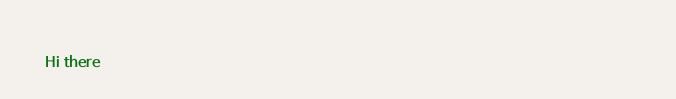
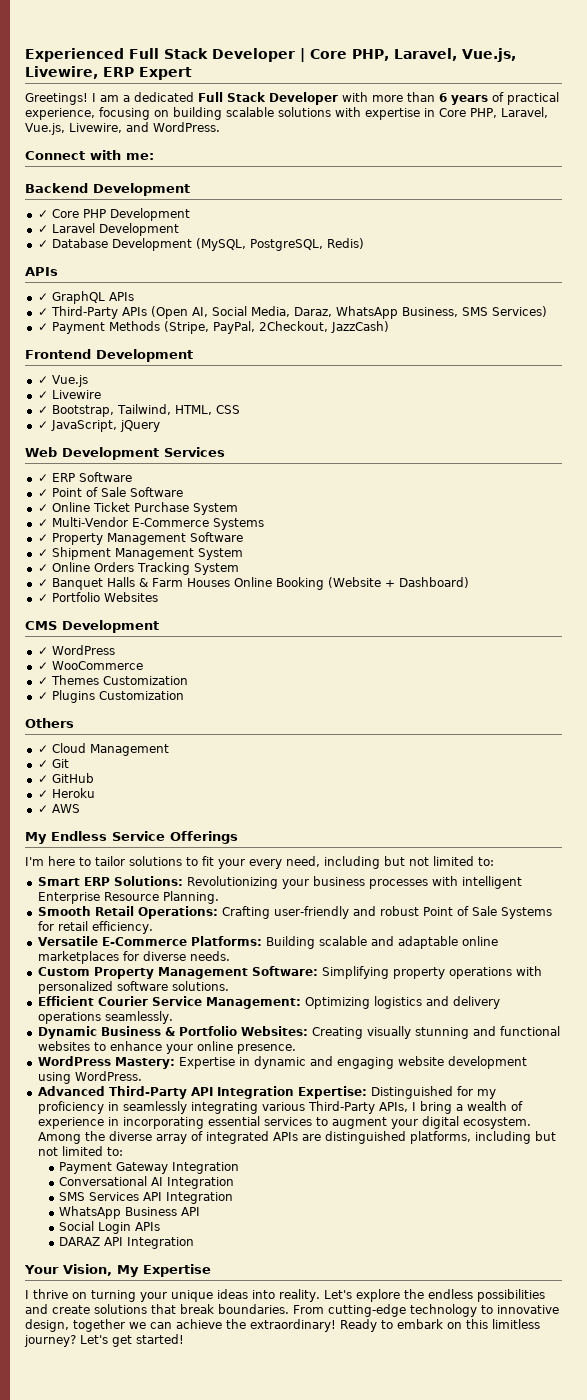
[45,55,101,68] Hi there -> [25,48,516,62] [25,66,192,80] [25,92,559,105] [25,107,548,120] [25,122,220,135] [25,150,154,160] [25,183,190,196] [37,208,190,221] [37,223,179,236] [37,238,364,251] [25,267,58,276] [37,291,134,304] [37,306,547,319] [37,321,389,334] [25,349,193,362] [37,375,88,387] [37,390,101,399] [37,404,240,417] [37,420,160,432] [25,447,225,460] [37,472,132,482] [37,487,183,497] [37,502,238,515] [37,517,264,530] [37,532,243,545] [37,547,243,560] [37,562,239,575] [37,577,469,590] [37,592,158,602] [25,620,159,633] [37,645,115,655] [37,661,143,670] [37,675,188,685] [37,690,184,703] [25,718,74,728] [37,743,169,756] [37,759,69,768] [37,773,94,783] [37,788,95,798] [37,804,80,813] [25,831,238,844] [25,856,494,869] [37,876,522,889] [37,891,219,904] [37,906,552,919] [37,921,153,934] [37,936,498,949] [37,951,230,964] [37,966,542,979] [37,981,229,994] [37,996,500,1009] [37,1011,173,1024] [37,1026,560,1039] [37,1041,296,1054] [37,1056,527,1069] [37,1071,142,1084] [37,1086,496,1099] [37,1101,523,1114] [37,1116,531,1129] [37,1131,556,1144] [37,1146,123,1156] [59,1162,240,1174] [59,1176,235,1189] [59,1192,234,1204] [59,1206,201,1219] [59,1221,161,1234] [59,1237,195,1249] [24,1264,211,1277] [25,1289,545,1302] [25,1304,559,1317] [25,1319,540,1332] [24,1334,184,1347] Experienced Full Stack Developer | Core PHP, Laravel, Vue.js, Livewire, ERP Expert // Greetings! I am a dedicated Full Stack Developer with more than 6 years of practical experience, focusing on building scalable solutions with expertise in Core PHP, Laravel, Vue.js, Livewire, and WordPress. // Connect with me: // Backend Development // ✓ Core PHP Development // ✓ Laravel Development // ✓ Database Development (MySQL, PostgreSQL, Redis) // APIs // ✓ GraphQL APIs // ✓ Third-Party APIs (Open AI, Social Media, Daraz, WhatsApp Business, SMS Services) // ✓ Payment Methods (Stripe, PayPal, 2Checkout, JazzCash) // Frontend Development // ✓ Vue.js // ✓ Livewire // ✓ Bootstrap, Tailwind, HTML, CSS // ✓ JavaScript, jQuery // Web Development Services // ✓ ERP Software // ✓ Point of Sale Software // ✓ Online Ticket Purchase System // ✓ Multi-Vendor E-Commerce Systems // ✓ Property Management Software // ✓ Shipment Management System // ✓ Online Orders Tracking System // ✓ Banquet Halls & Farm Houses Online Booking (Website + Dashboard) // ✓ Portfolio Websites // CMS Development // ✓ WordPress // ✓ WooCommerce // ✓ Themes Customization // ✓ Plugins Customization // Others // ✓ Cloud Management // ✓ Git // ✓ GitHub // ✓ Heroku // ✓ AWS // My Endless Service Offerings // I'm here to tailor solutions to fit your every need, including but not limited to: // Smart ERP Solutions: Revolutionizing your business processes with intelligent Enterprise Resource Planning. // Smooth Retail Operations: Crafting user-friendly and robust Point of Sale Systems for retail efficiency. // Versatile E-Commerce Platforms: Building scalable and adaptable online marketplaces for diverse needs. // Custom Property Management Software: Simplifying property operations with personalized software solutions. // Efficient Courier Service Management: Optimizing logistics and delivery operations seamlessly. // Dynamic Business & Portfolio Websites: Creating visually stunning and functional websites to enhance your online presence. // WordPress Mastery: Expertise in dynamic and engaging website development using WordPress. // Advanced Third-Party API Integration Expertise: Distinguished for my proficiency in seamlessly integrating various Third-Party APIs, I bring a wealth of experience in incorporating essential services to augment your digital ecosystem. Among the diverse array of integrated APIs are distinguished platforms, including but not limited to: // Payment Gateway Integration // Conversational AI Integration // SMS Services API Integration // WhatsApp Business API // Social Login APIs // DARAZ API Integration // Your Vision, My Expertise // I thrive on turning your unique ideas into reality. Let's explore the endless possibilities and create solutions that break boundaries. From cutting-edge technology to innovative design, together we can achieve the extraordinary! Ready to embark on this limitless journey? Let's get started!

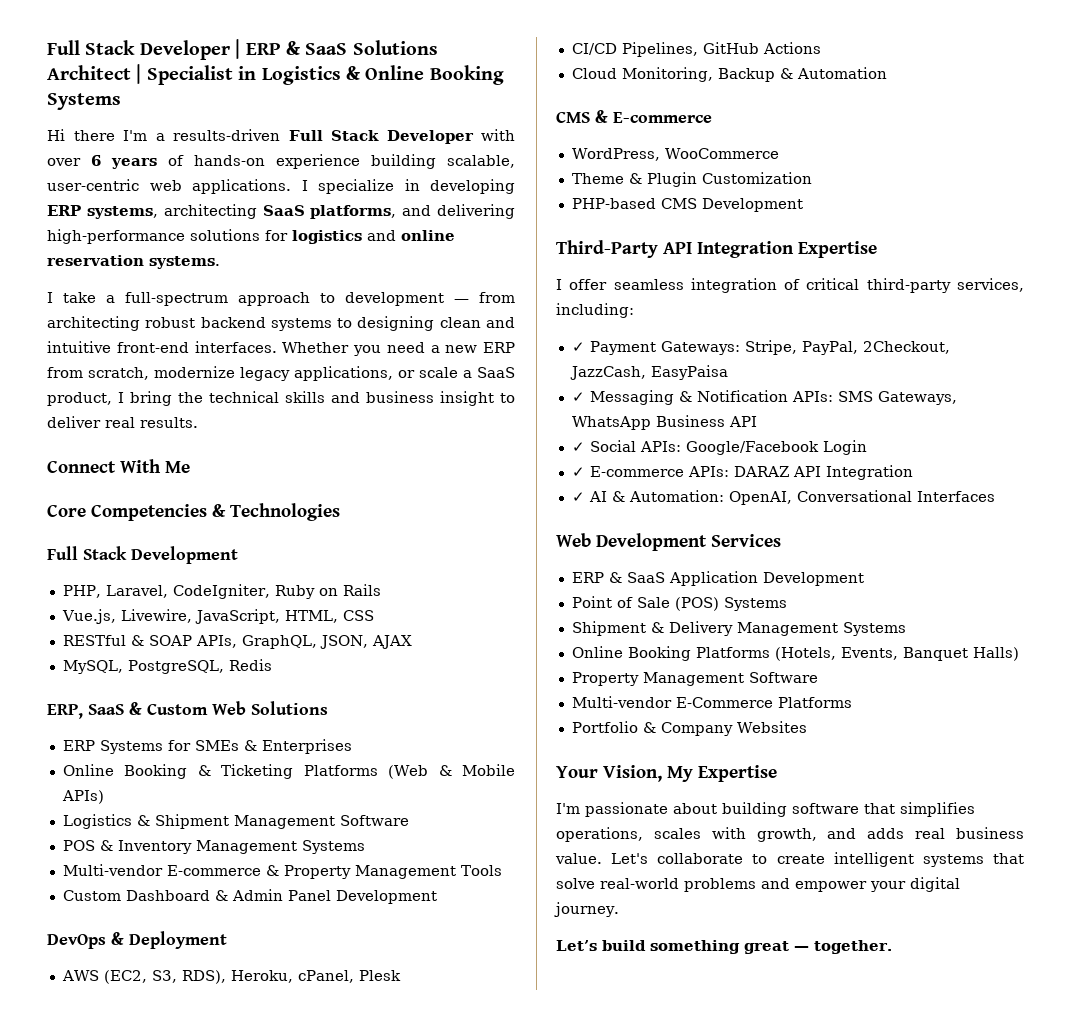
[25,48,124,62] Experienced -> (47, 47) none
[310,48,516,62] [25,66,192,80] [25,92,194,105] Core PHP, Laravel, Vue.js, Livewire, ERP Expert // Greetings! I am a dedicated -> [245,40,438,55] [47,64,504,85] [47,93,121,110] [47,129,280,141] ERP & SaaS Solutions Architect | Specialist in Logistics & Online Booking Systems // Hi there I'm a results-driven
[372,92,435,102] more than -> [47,158,81,166] over
[507,92,559,105] [25,107,548,120] [25,122,220,135] [25,150,154,160] [25,183,190,196] [37,208,190,221] [37,223,179,236] [37,238,364,251] [25,267,58,276] [37,291,134,304] [37,306,547,319] [37,321,389,334] [25,349,193,362] [37,375,88,387] [37,390,101,399] [37,404,240,417] [37,420,160,432] [25,447,225,460] [37,472,132,482] [37,487,183,497] [37,502,238,515] [37,517,264,530] [37,532,243,545] [37,547,243,560] [37,562,239,575] [37,577,469,590] [37,592,158,602] [25,620,159,633] [37,645,115,655] [37,661,143,670] [37,675,188,685] [37,690,184,703] [25,718,74,728] [37,743,169,756] [37,759,69,768] [37,773,94,783] [37,788,95,798] [37,804,80,813] [25,831,238,844] [25,856,494,869] [37,876,522,889] [37,891,219,904] [37,906,552,919] [37,921,153,934] [37,936,498,949] [37,951,230,964] [37,966,542,979] [37,981,229,994] [37,996,500,1009] [37,1011,173,1024] [37,1026,560,1039] [37,1041,296,1054] [37,1056,527,1069] [37,1071,142,1084] [37,1086,496,1099] [37,1101,523,1114] [37,1116,531,1129] [37,1131,556,1144] [37,1146,123,1156] [59,1162,240,1174] [59,1176,235,1189] [59,1192,234,1204] [59,1206,201,1219] [59,1221,161,1234] [59,1237,195,1249] [24,1264,211,1277] [25,1289,545,1302] [25,1304,559,1317] [25,1319,540,1332] [24,1334,184,1347] practical experience, focusing on building scalable solutions with expertise in Core PHP, Laravel, Vue.js, Livewire, and WordPress. // Connect with me: // Backend Development // ✓ Core PHP Development // ✓ Laravel Development // ✓ Database Development (MySQL, PostgreSQL, Redis) // APIs // ✓ GraphQL APIs // ✓ Third-Party APIs (Open AI, Social Media, Daraz, WhatsApp Business, SMS Services) // ✓ Payment Methods (Stripe, PayPal, 2Checkout, JazzCash) // Frontend Development // ✓ Vue.js // ✓ Livewire // ✓ Bootstrap, Tailwind, HTML, CSS // ✓ JavaScript, jQuery // Web Development Services // ✓ ERP Software // ✓ Point of Sale Software // ✓ Online Ticket Purchase System // ✓ Multi-Vendor E-Commerce Systems // ✓ Property Management Software // ✓ Shipment Management System // ✓ Online Orders Tracking System // ✓ Banquet Halls & Farm Houses Online Booking (Website + Dashboard) // ✓ Portfolio Websites // CMS Development // ✓ WordPress // ✓ WooCommerce // ✓ Themes Customization // ✓ Plugins Customization // Others // ✓ Cloud Management // ✓ Git // ✓ GitHub // ✓ Heroku // ✓ AWS // My Endless Service Offerings // I'm here to tailor solutions to fit your every need, including but not limited to: // Smart ERP Solutions: Revolutionizing your business processes with intelligent Enterprise Resource Planning. // Smooth Retail Operations: Crafting user-friendly and robust Point of Sale Systems for retail efficiency. // Versatile E-Commerce Platforms: Building scalable and adaptable online marketplaces for diverse needs. // Custom Property Management Software: Simplifying property operations with personalized software solutions. // Efficient Courier Service Management: Optimizing logistics and delivery operations seamlessly. // Dynamic Business & Portfolio Websites: Creating visually stunning and functional websites to enhance your online presence. // WordPress Mastery: Expertise in dynamic and engaging website development using WordPress. // Advanced Third-Party API Integration Expertise: Distinguished for my proficiency in seamlessly integrating various Third-Party APIs, I bring a wealth of experience in incorporating essential services to augment your digital ecosystem. Among the diverse array of integrated APIs are distinguished platforms, including but not limited to: // Payment Gateway Integration // Conversational AI Integration // SMS Services API Integration // WhatsApp Business API // Social Login APIs // DARAZ API Integration // Your Vision, My Expertise // I thrive on turning your unique ideas into reality. Let's explore the endless possibilities and create solutions that break boundaries. From cutting-edge technology to innovative design, together we can achieve the extraordinary! Ready to embark on this limitless journey? Let's get started! -> [194,154,515,169] [47,179,515,194] [47,204,515,219] [47,229,455,244] [47,255,220,269] [47,292,515,306] [47,316,515,331] [47,341,515,356] [47,366,515,381] [47,391,515,406] [47,416,198,428] [47,459,191,473] [47,503,341,521] [47,546,238,564] [62,584,381,599] [61,609,374,624] [62,635,412,649] [62,659,272,674] [47,701,328,719] [62,739,352,754] [62,764,515,779] [61,790,104,804] [62,814,409,829] [62,840,365,854] [62,864,502,879] [62,889,437,904] [47,931,227,949] [61,970,401,984] [571,42,821,57] [571,67,887,82] [556,110,712,123] [571,148,779,161] [571,172,812,187] [571,198,803,212] [556,240,878,258] [556,278,1024,293] [556,303,634,318] [571,340,950,355] [569,365,728,380] [571,390,957,405] [571,415,757,430] [571,440,867,455] [571,465,913,480] [571,490,995,505] [556,533,782,551] [571,571,864,586] [571,596,787,611] [571,621,906,636] [571,646,1019,661] [571,672,818,686] [571,696,852,708] [571,721,807,736] [556,765,778,782] [556,802,975,817] [556,827,1024,842] [555,852,1024,867] [556,877,960,892] [554,902,619,917] [556,940,892,954] hands-on experience building scalable, user-centric web applications. I specialize in developing ERP systems, architecting SaaS platforms, and delivering high-performance solutions for logistics and online reservation systems. // I take a full-spectrum approach to development — from architecting robust backend systems to designing clean and intuitive front-end interfaces. Whether you need a new ERP from scratch, modernize legacy applications, or scale a SaaS product, I bring the technical skills and business insight to deliver real results. // Connect With Me // Core Competencies & Technologies // Full Stack Development // PHP, Laravel, CodeIgniter, Ruby on Rails // Vue.js, Livewire, JavaScript, HTML, CSS // RESTful & SOAP APIs, GraphQL, JSON, AJAX // MySQL, PostgreSQL, Redis // ERP, SaaS & Custom Web Solutions // ERP Systems for SMEs & Enterprises // Online Booking & Ticketing Platforms (Web & Mobile APIs) // Logistics & Shipment Management Software // POS & Inventory Management Systems // Multi-vendor E-commerce & Property Management Tools // Custom Dashboard & Admin Panel Development // DevOps & Deployment // AWS (EC2, S3, RDS), Heroku, cPanel, Plesk // CI/CD Pipelines, GitHub Actions // Cloud Monitoring, Backup & Automation // CMS & E-commerce // WordPress, WooCommerce // Theme & Plugin Customization // PHP-based CMS Development // Third-Party API Integration Expertise // I offer seamless integration of critical third-party services, including: // ✓ Payment Gateways: Stripe, PayPal, 2Checkout, JazzCash, EasyPaisa // ✓ Messaging & Notification APIs: SMS Gateways, WhatsApp Business API // ✓ Social APIs: Google/Facebook Login // ✓ E-commerce APIs: DARAZ API Integration // ✓ AI & Automation: OpenAI, Conversational Interfaces // Web Development Services // ERP & SaaS Application Development // Point of Sale (POS) Systems // Shipment & Delivery Management Systems // Online Booking Platforms (Hotels, Events, Banquet Halls) // Property Management Software // Multi-vendor E-Commerce Platforms // Portfolio & Company Websites // Your Vision, My Expertise // I'm passionate about building software that simplifies operations, scales with growth, and adds real business value. Let's collaborate to create intelligent systems that solve real-world problems and empower your digital journey. // Let’s build something great — together.

